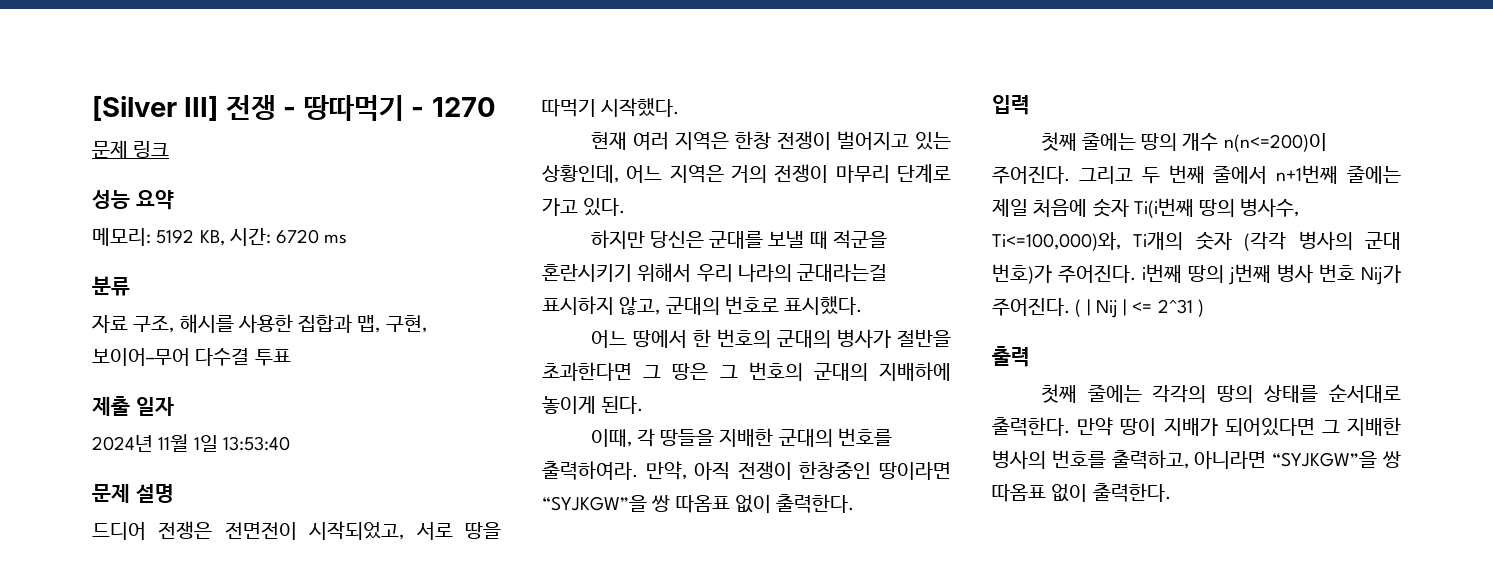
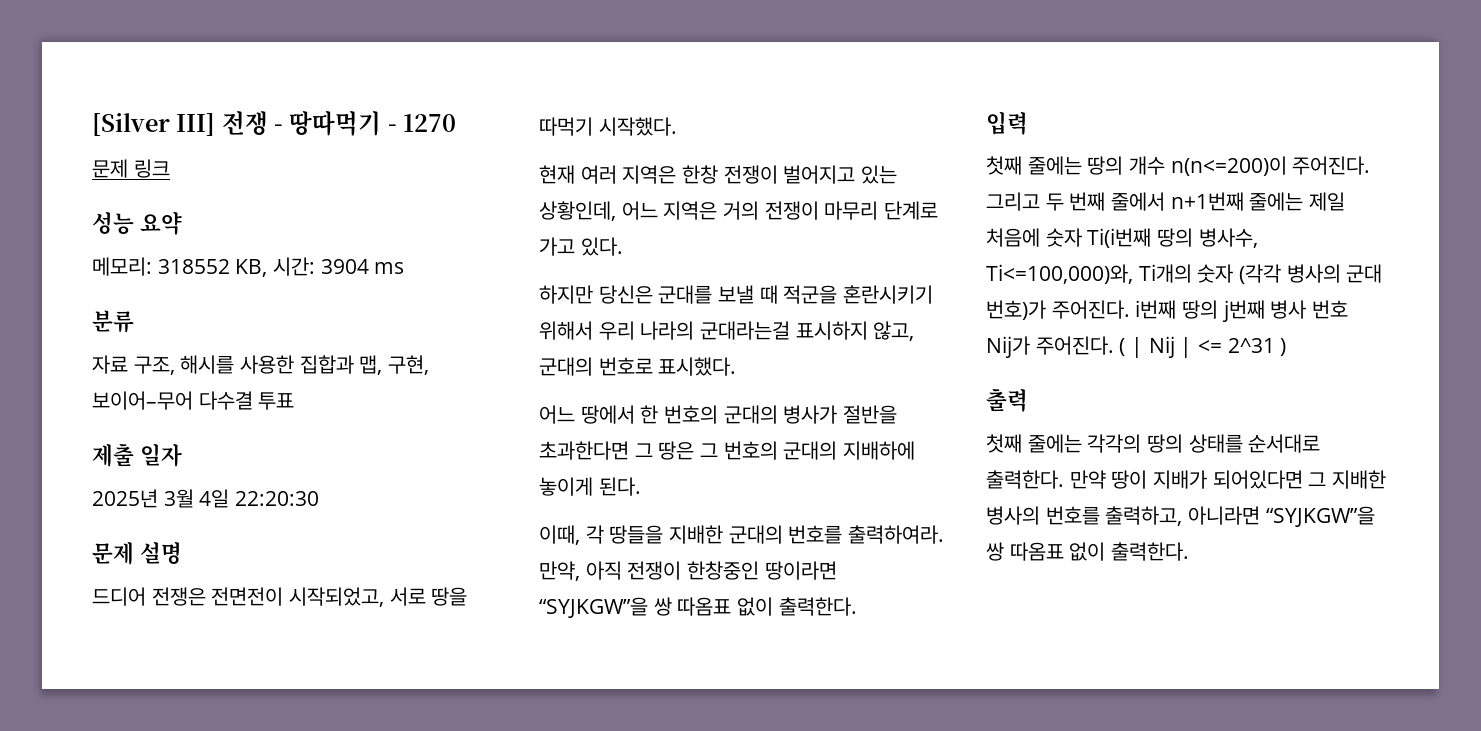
[156,229,195,244] 5192 -> [157,259,230,274] 318552
[276,229,320,244] 6720 -> [320,259,369,274] 3904
[92,434,290,452] 2024년 11월 1일 13:53:40 -> [92,489,320,508] 2025년 3월 4일 22:20:30

